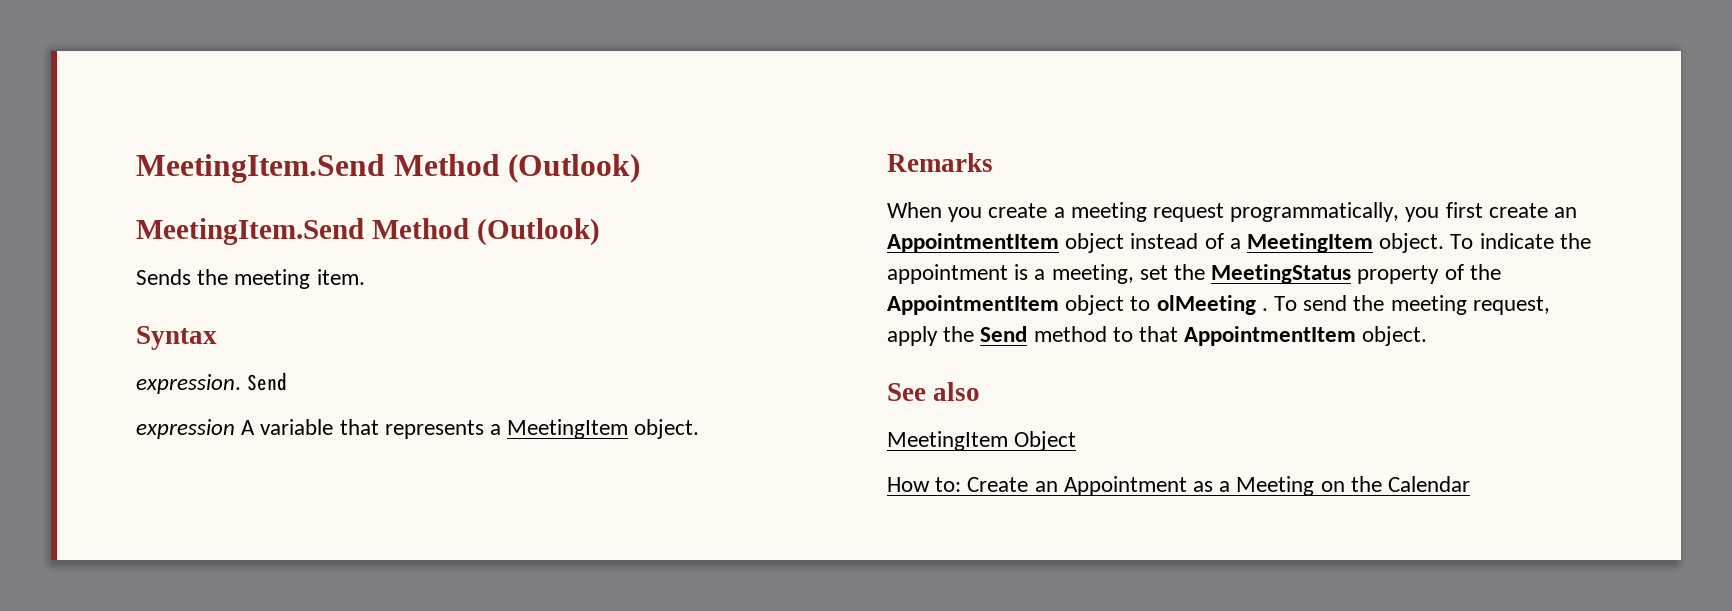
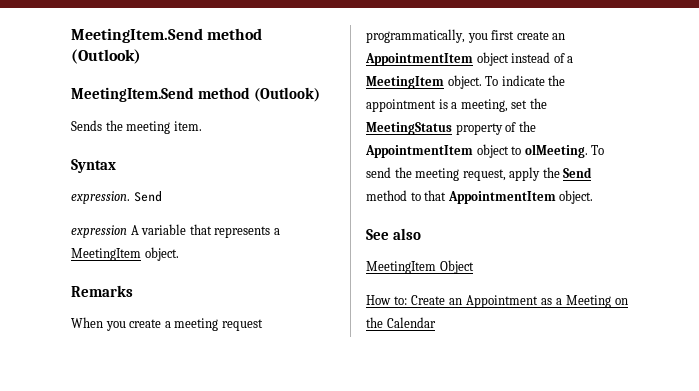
[136,154,500,183] MeetingItem.Send Method -> [71,28,263,43] MeetingItem.Send method
[371,218,469,239] Method -> [198,87,251,99] method
[1156,295,1268,315] olMeeting . -> [524,144,588,158] olMeeting.

